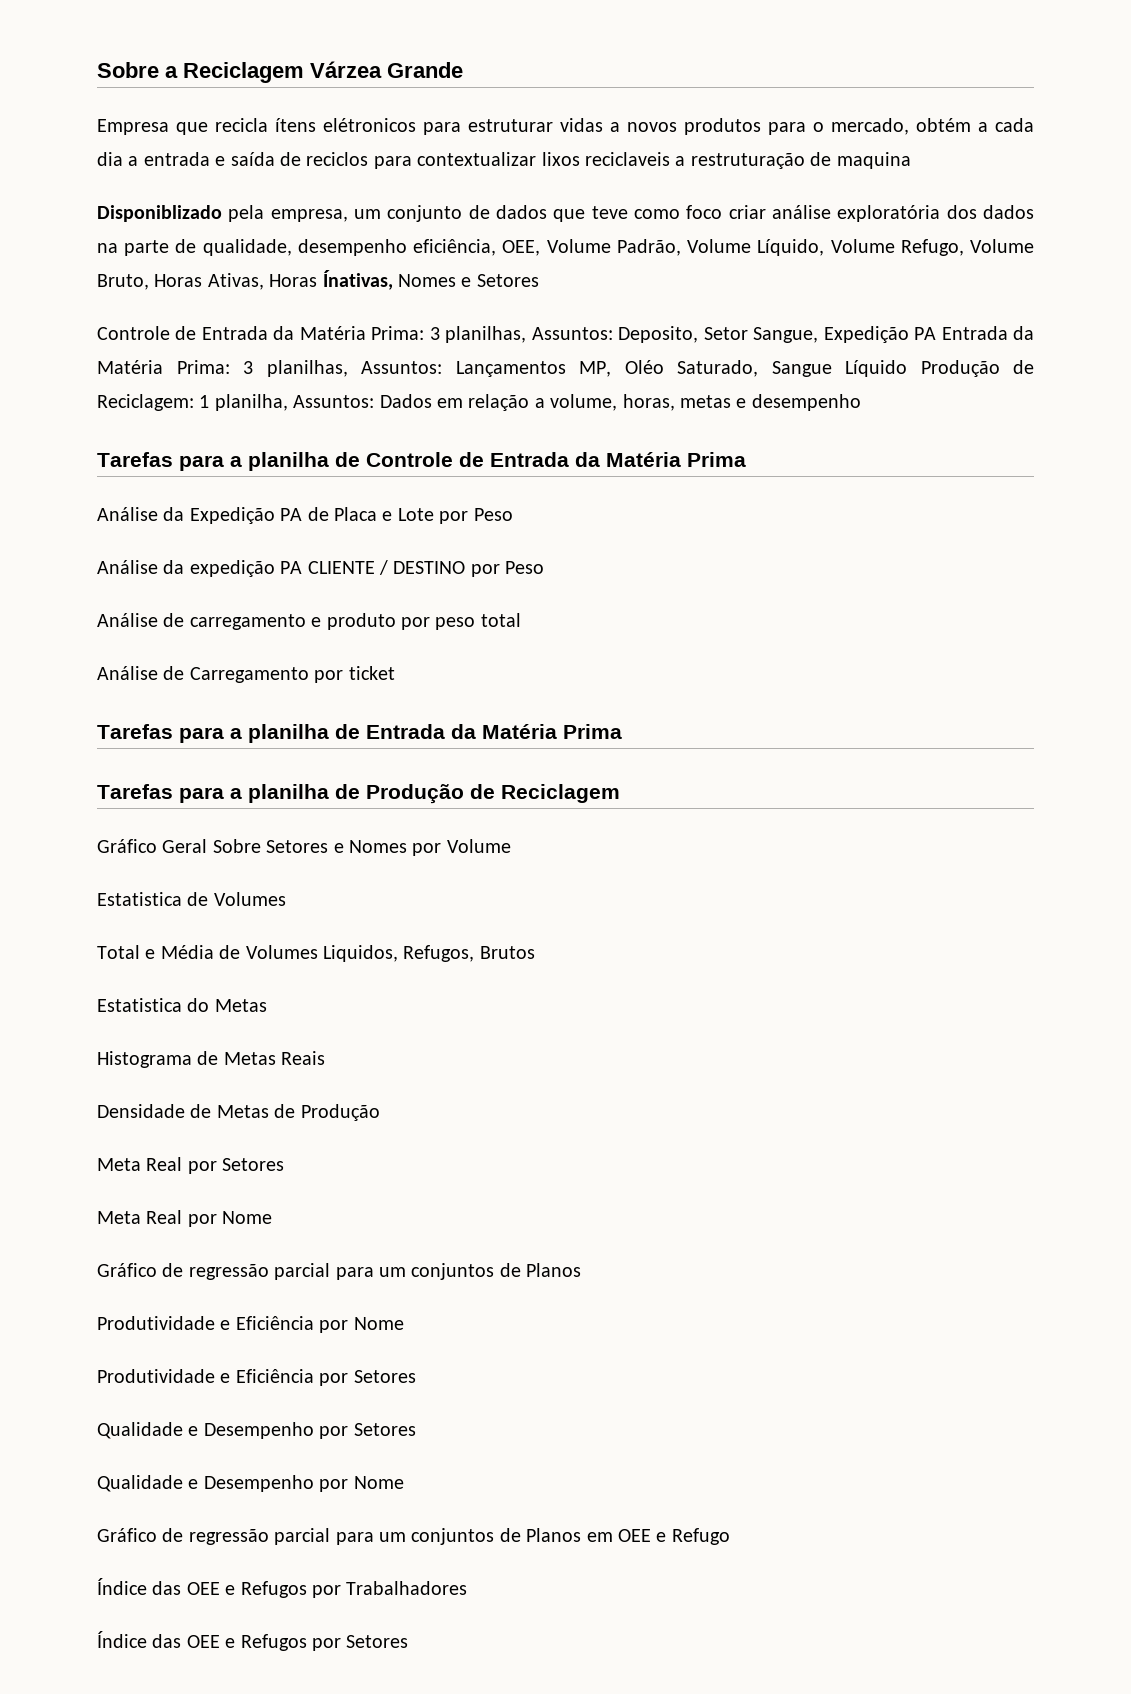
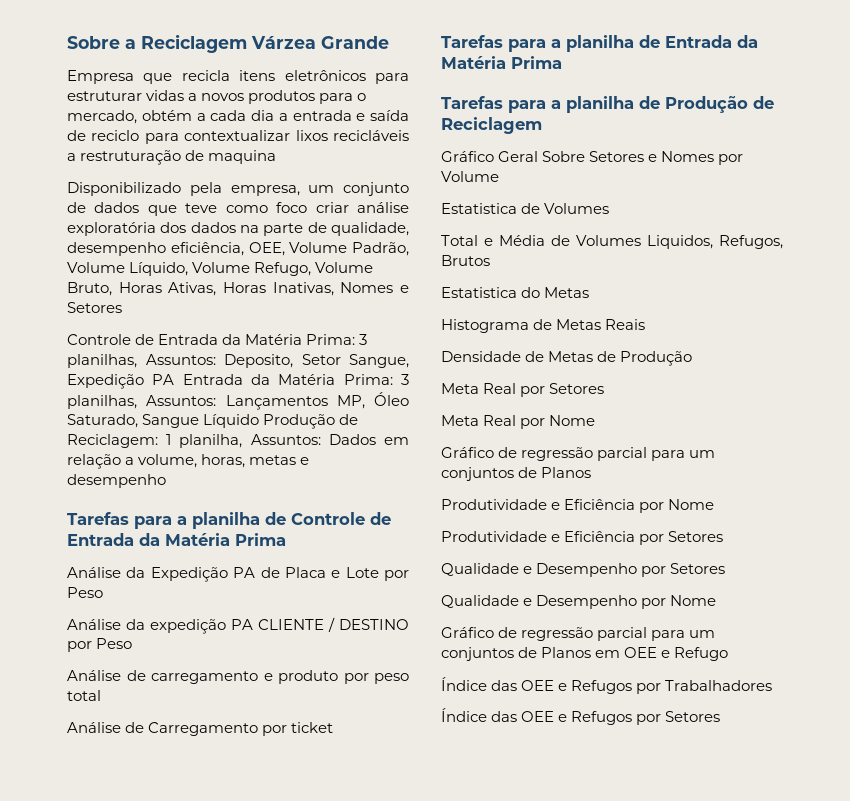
[275,118,416,132] ítens elétronicos -> [239,70,366,81] itens eletrônicos
[306,152,369,166] reciclos -> [91,130,140,141] reciclo
[584,152,670,166] reciclaveis -> [333,130,409,141] recicláveis
[97,205,222,222] Disponiblizado -> [67,182,181,196] Disponibilizado
[322,270,393,290] Ínativas, -> [272,282,334,296] Inativas,
[624,360,664,374] Oléo -> [374,392,409,406] Óleo

